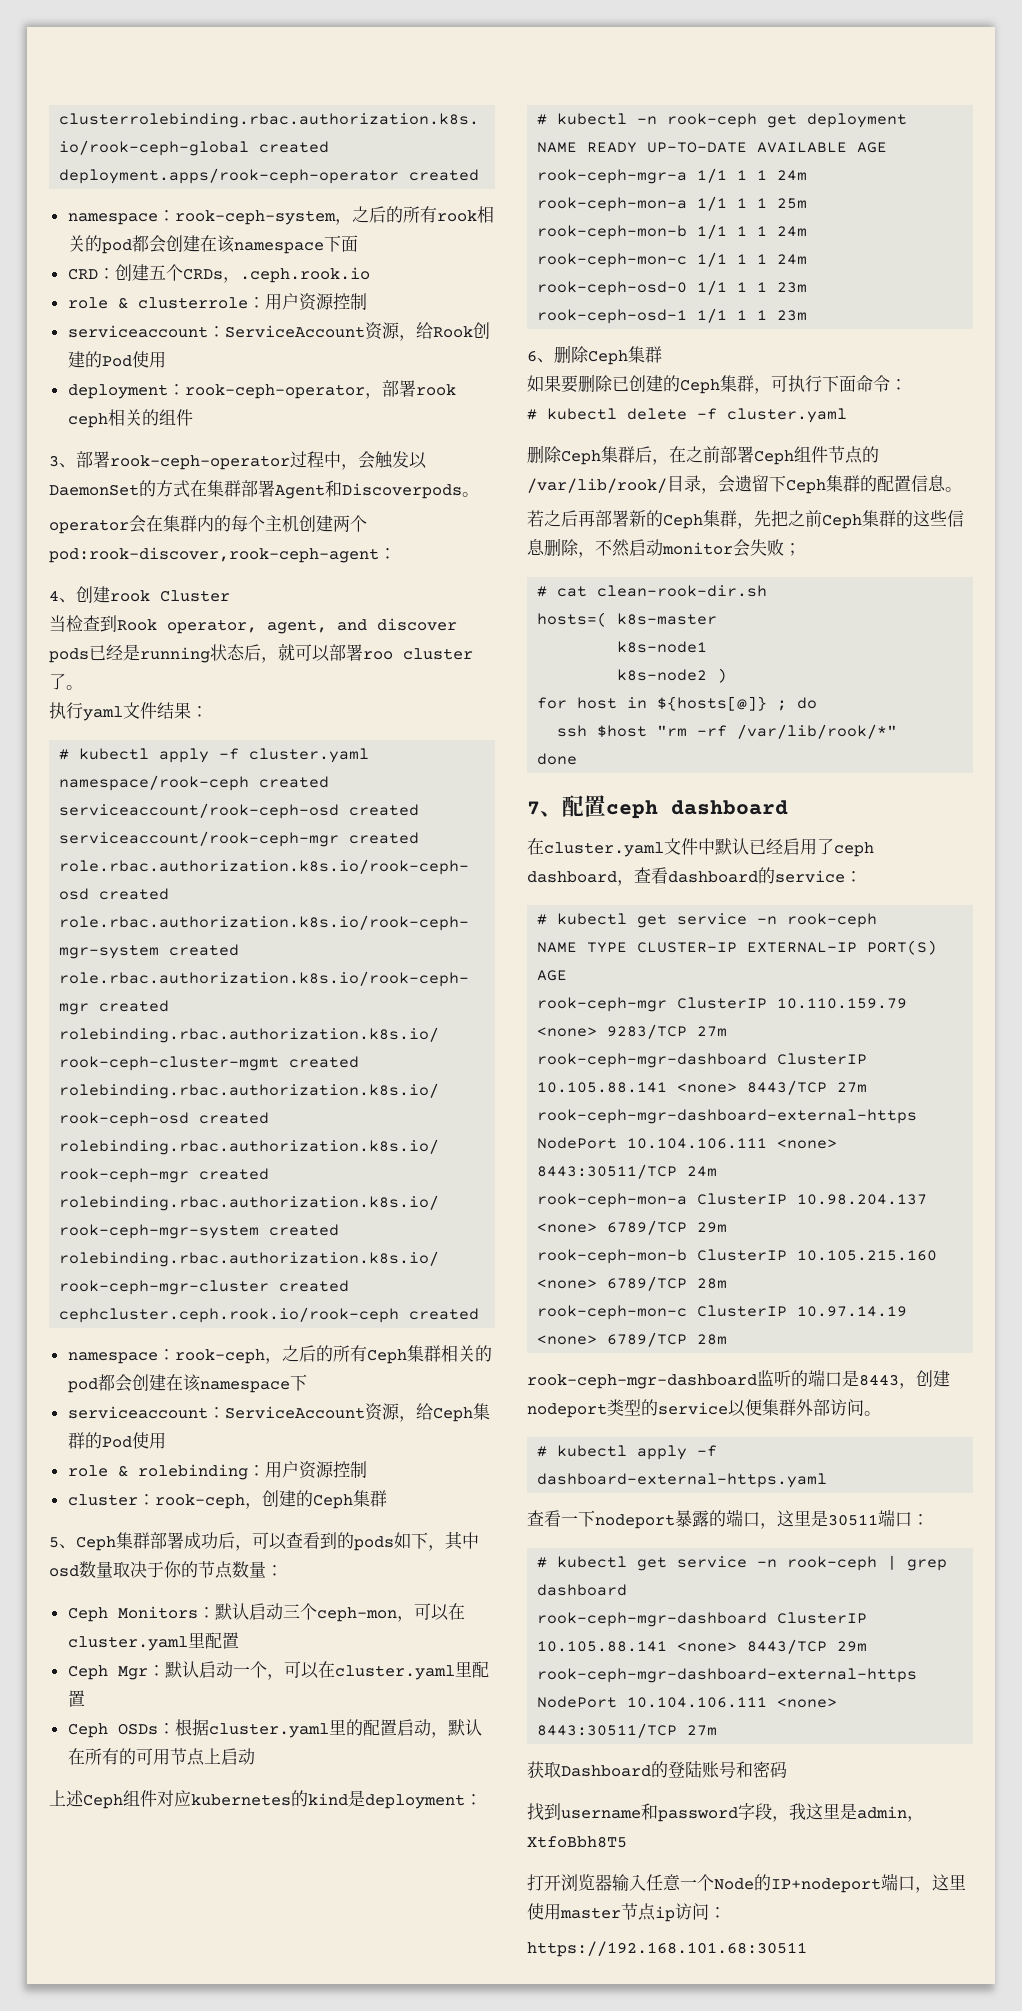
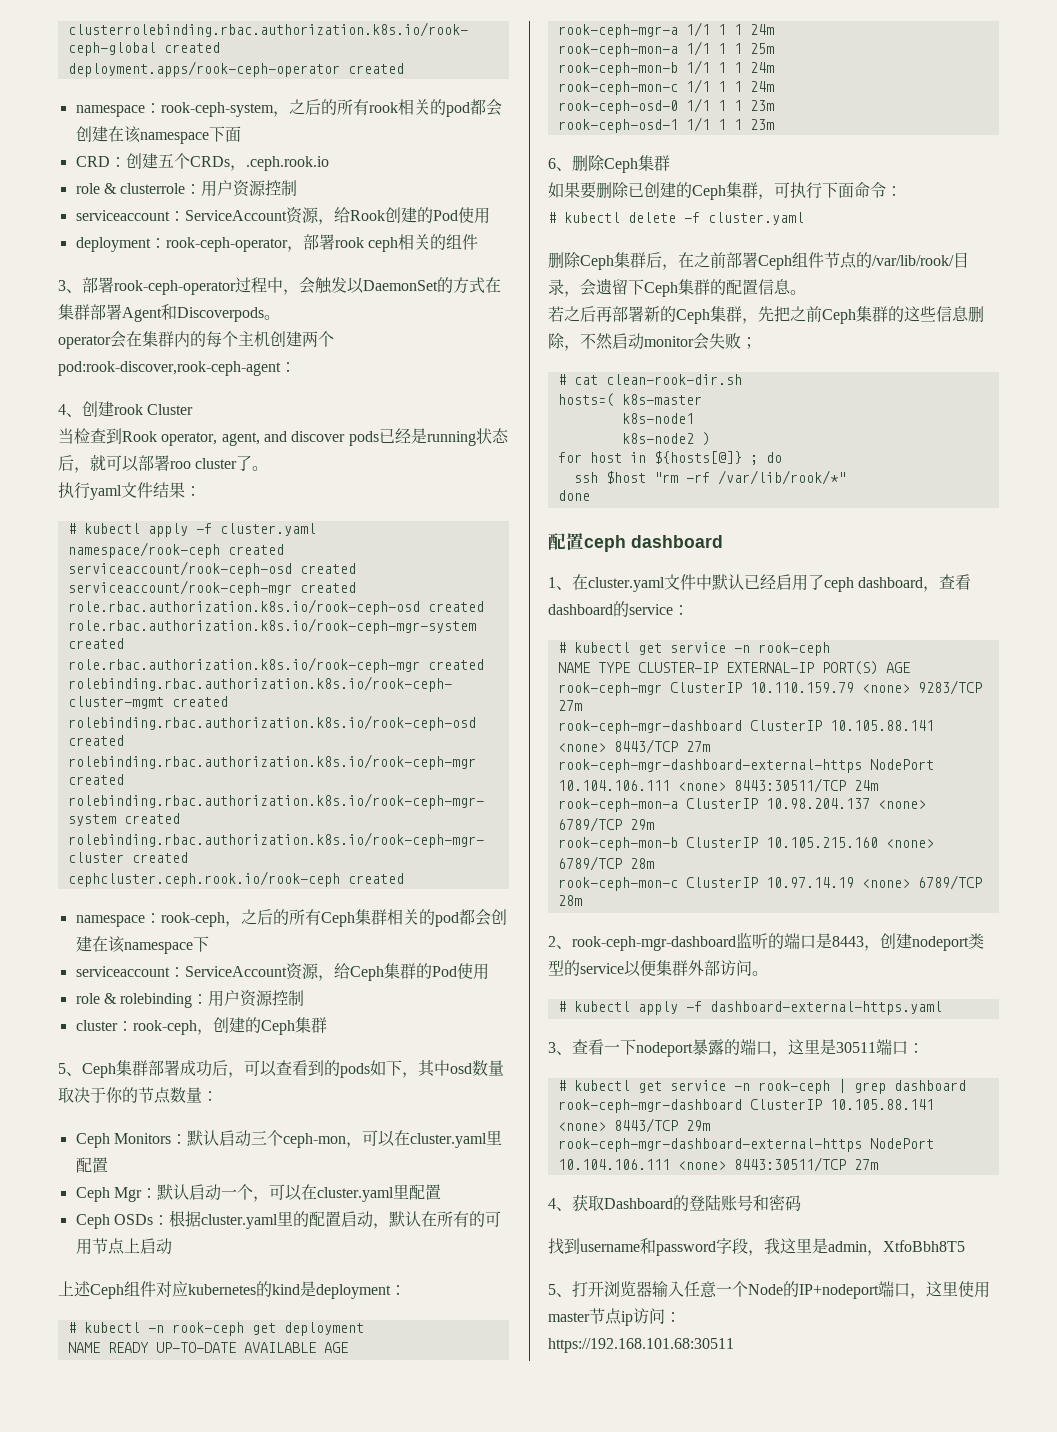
[527,801,562,817] 7、 -> (590, 495) none
(788, 807) none -> [548,577,572,590] 1、
(728, 1339) none -> [548,936,572,949] 2、
(828, 1480) none -> [548,1042,572,1055] 3、
(718, 1730) none -> [548,1198,572,1211] 4、
(627, 1842) none -> [548,1284,572,1297] 5、

